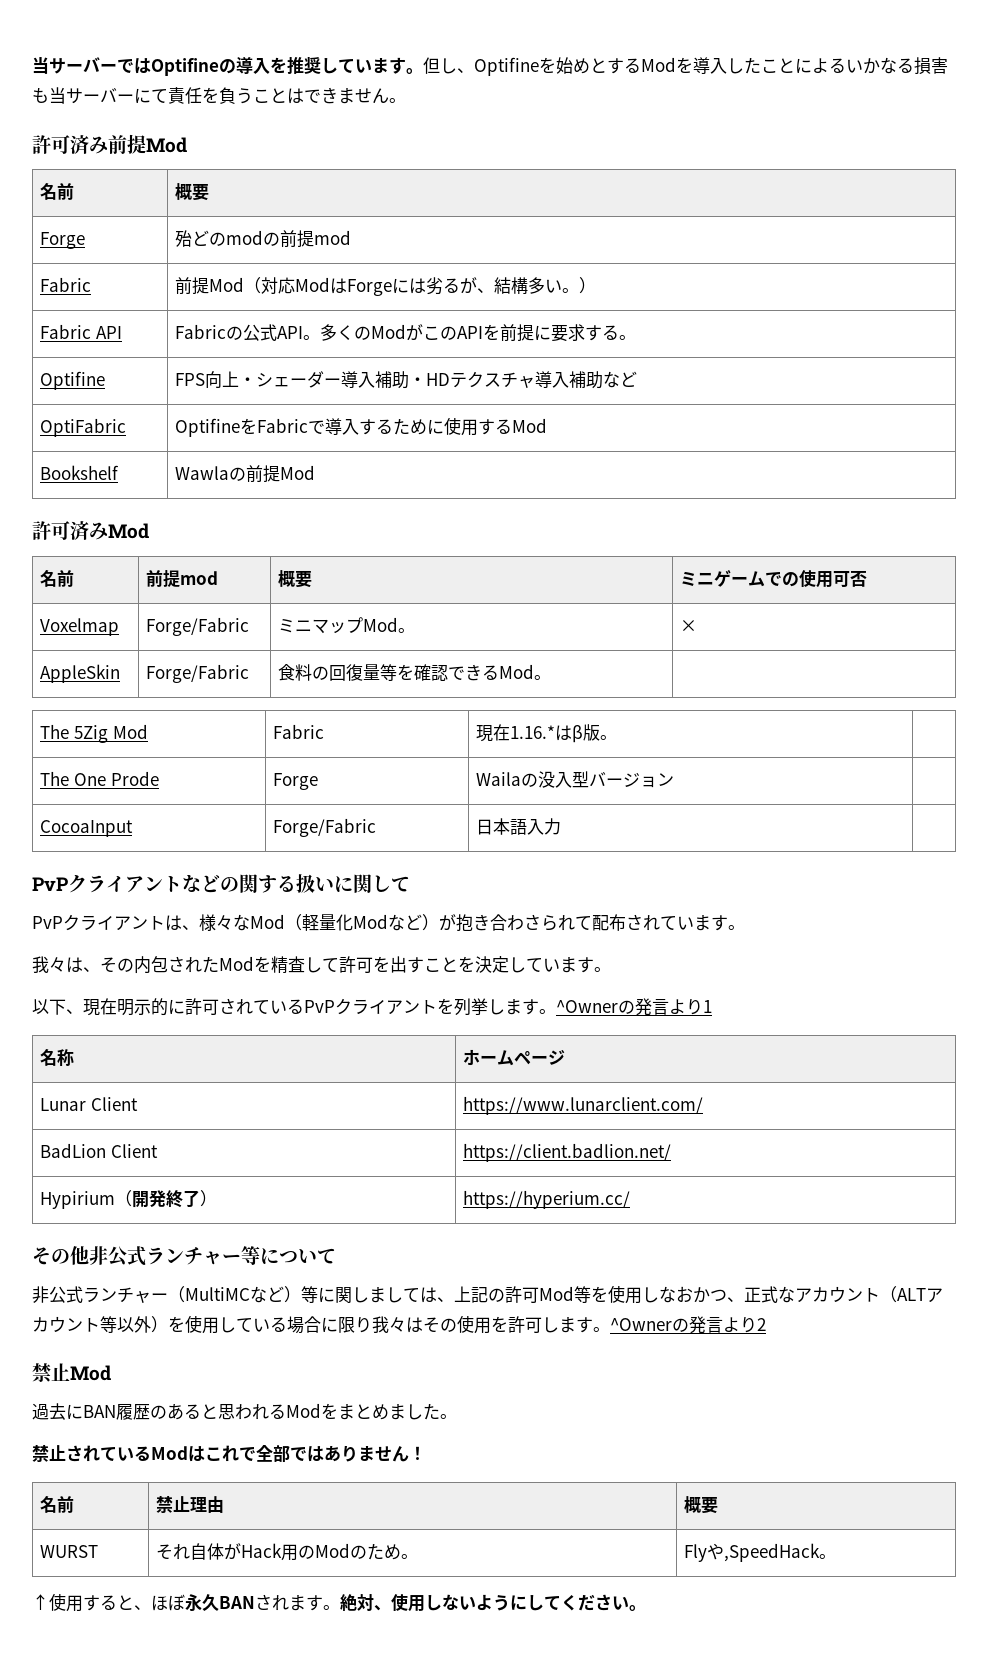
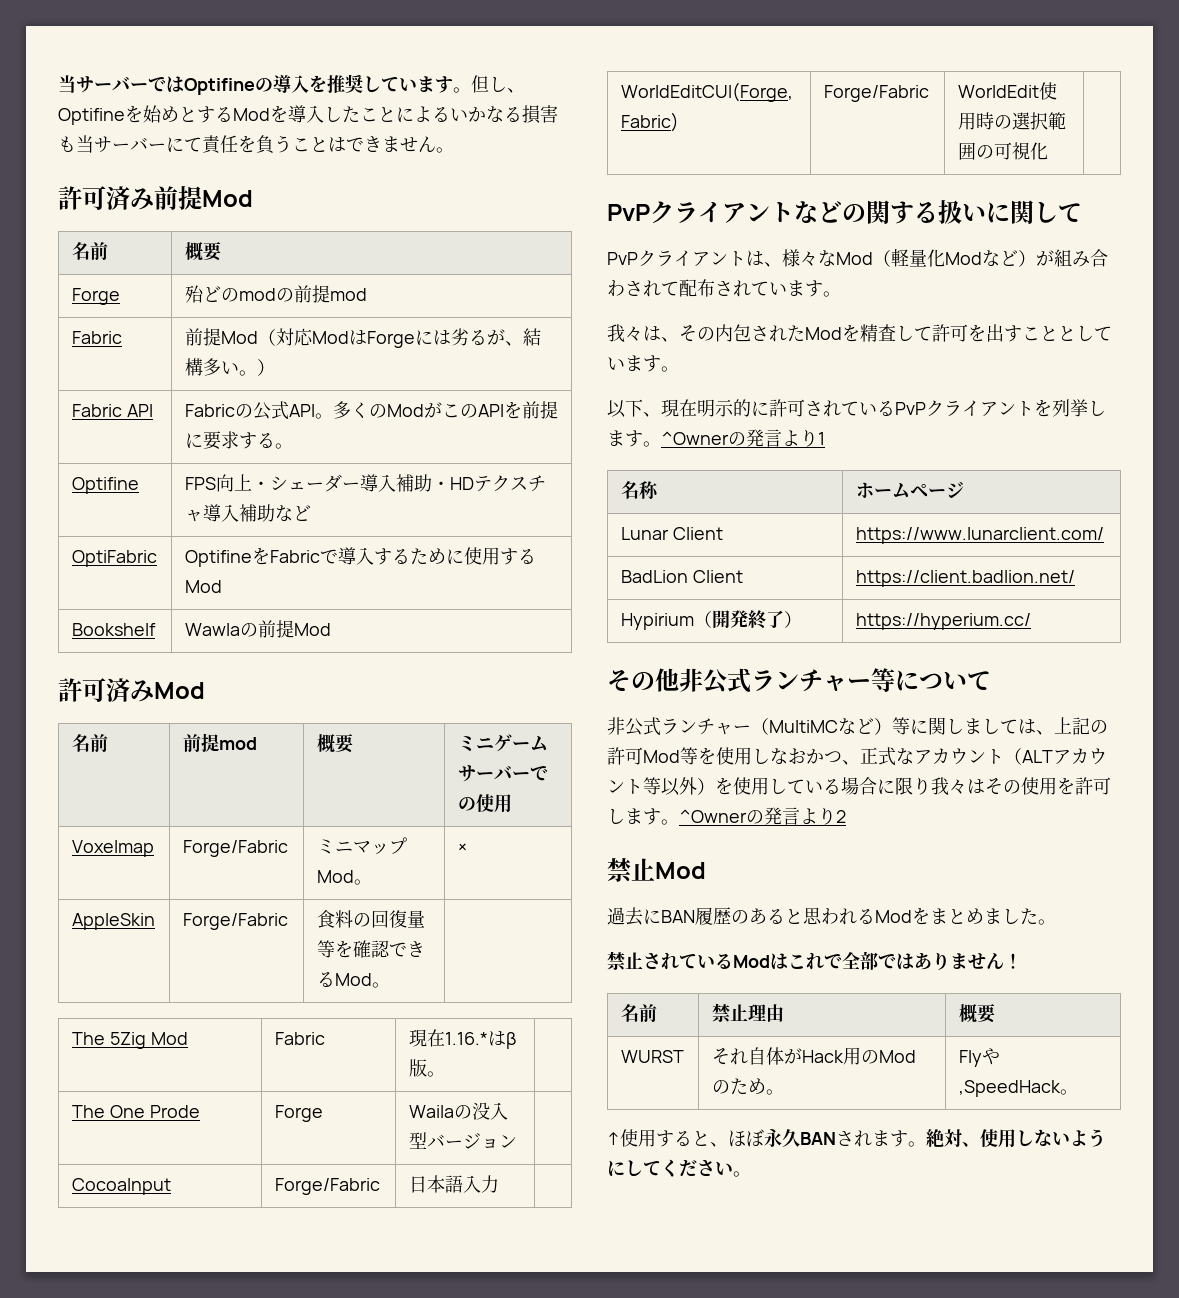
(766, 579) none -> [457,765,530,782] サーバー
[833,571,868,587] 可否 -> (512, 803) none
(562, 826) none -> [620,82,793,102] [620,112,679,132] [823,85,929,102] [957,82,1057,100] [957,112,1066,130] [957,142,1048,160] // WorldEditCUI(Forge, Fabric) | Forge/Fabric | WorldEdit使用時の選択範囲の可視化 |
[456,914,558,932] 抱き合わさら -> [1054,249,1108,267] [607,280,643,297] 組み合わさ
[458,956,509,973] を決定 -> [1058,326,1076,341] と

